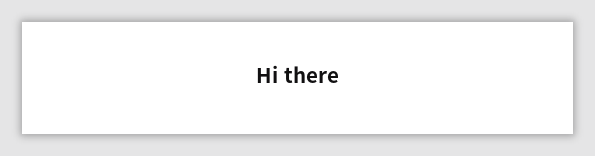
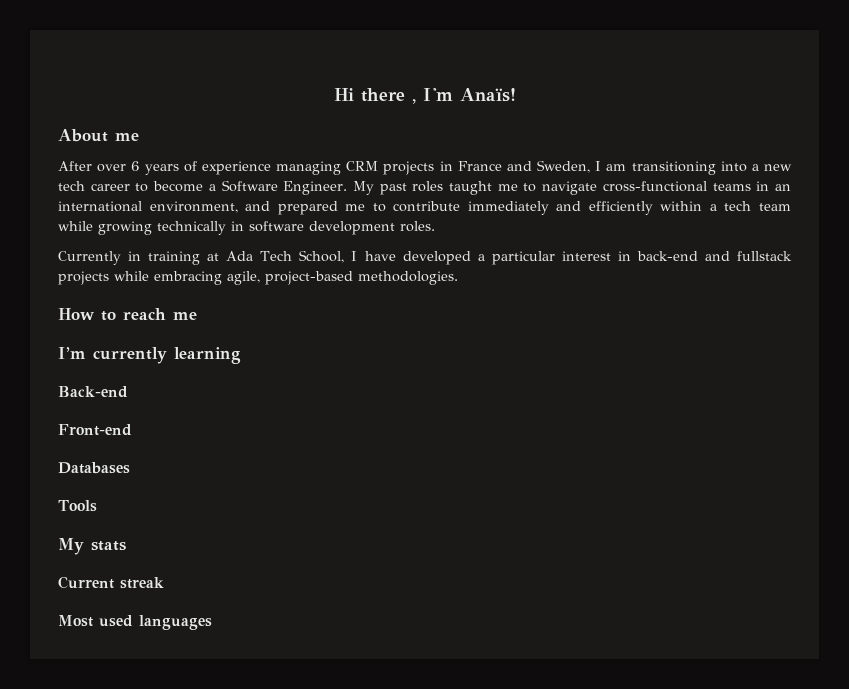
(339, 74) none -> [411,88,516,104] [58,129,139,142] [58,160,792,175] [58,180,791,195] [58,201,792,215] [58,221,435,235] [58,250,792,265] [58,271,458,285] [58,308,197,321] [58,347,241,364] [58,386,128,398] [58,424,132,436] [58,462,130,474] [58,500,97,512] [58,538,126,555] [58,576,164,589] [58,615,212,630] , I'm Anaïs! // About me // After over 6 years of experience managing CRM projects in France and Sweden, I am transitioning into a new tech career to become a Software Engineer. My past roles taught me to navigate cross-functional teams in an international environment, and prepared me to contribute immediately and efficiently within a tech team while growing technically in software development roles. // Currently in training at Ada Tech School, I have developed a particular interest in back-end and fullstack projects while embracing agile, project-based methodologies. // How to reach me // I’m currently learning // Back-end // Front-end // Databases // Tools // My stats // Current streak // Most used languages

